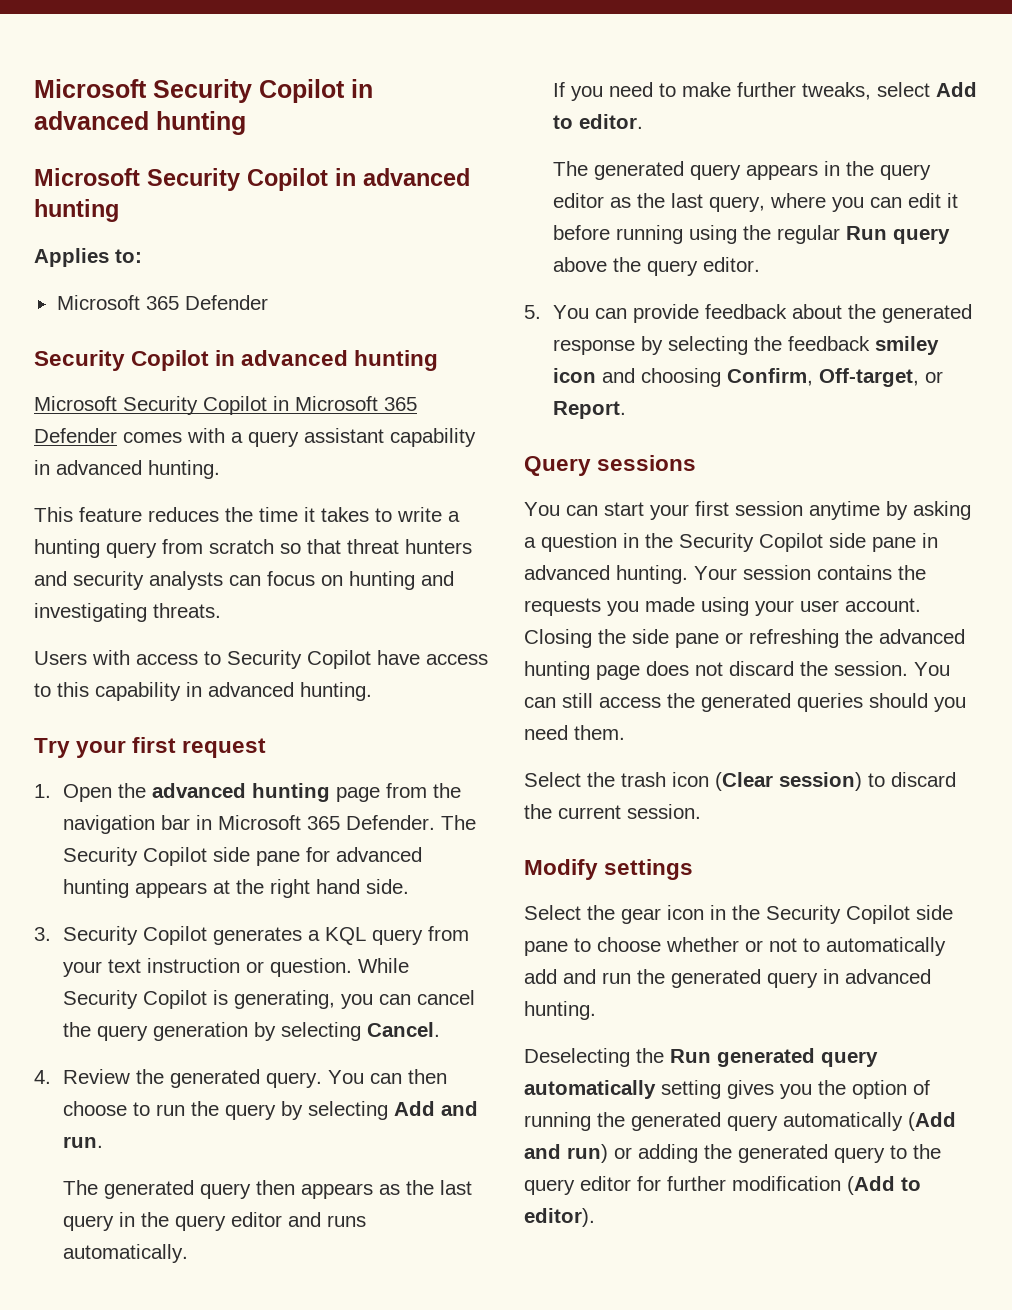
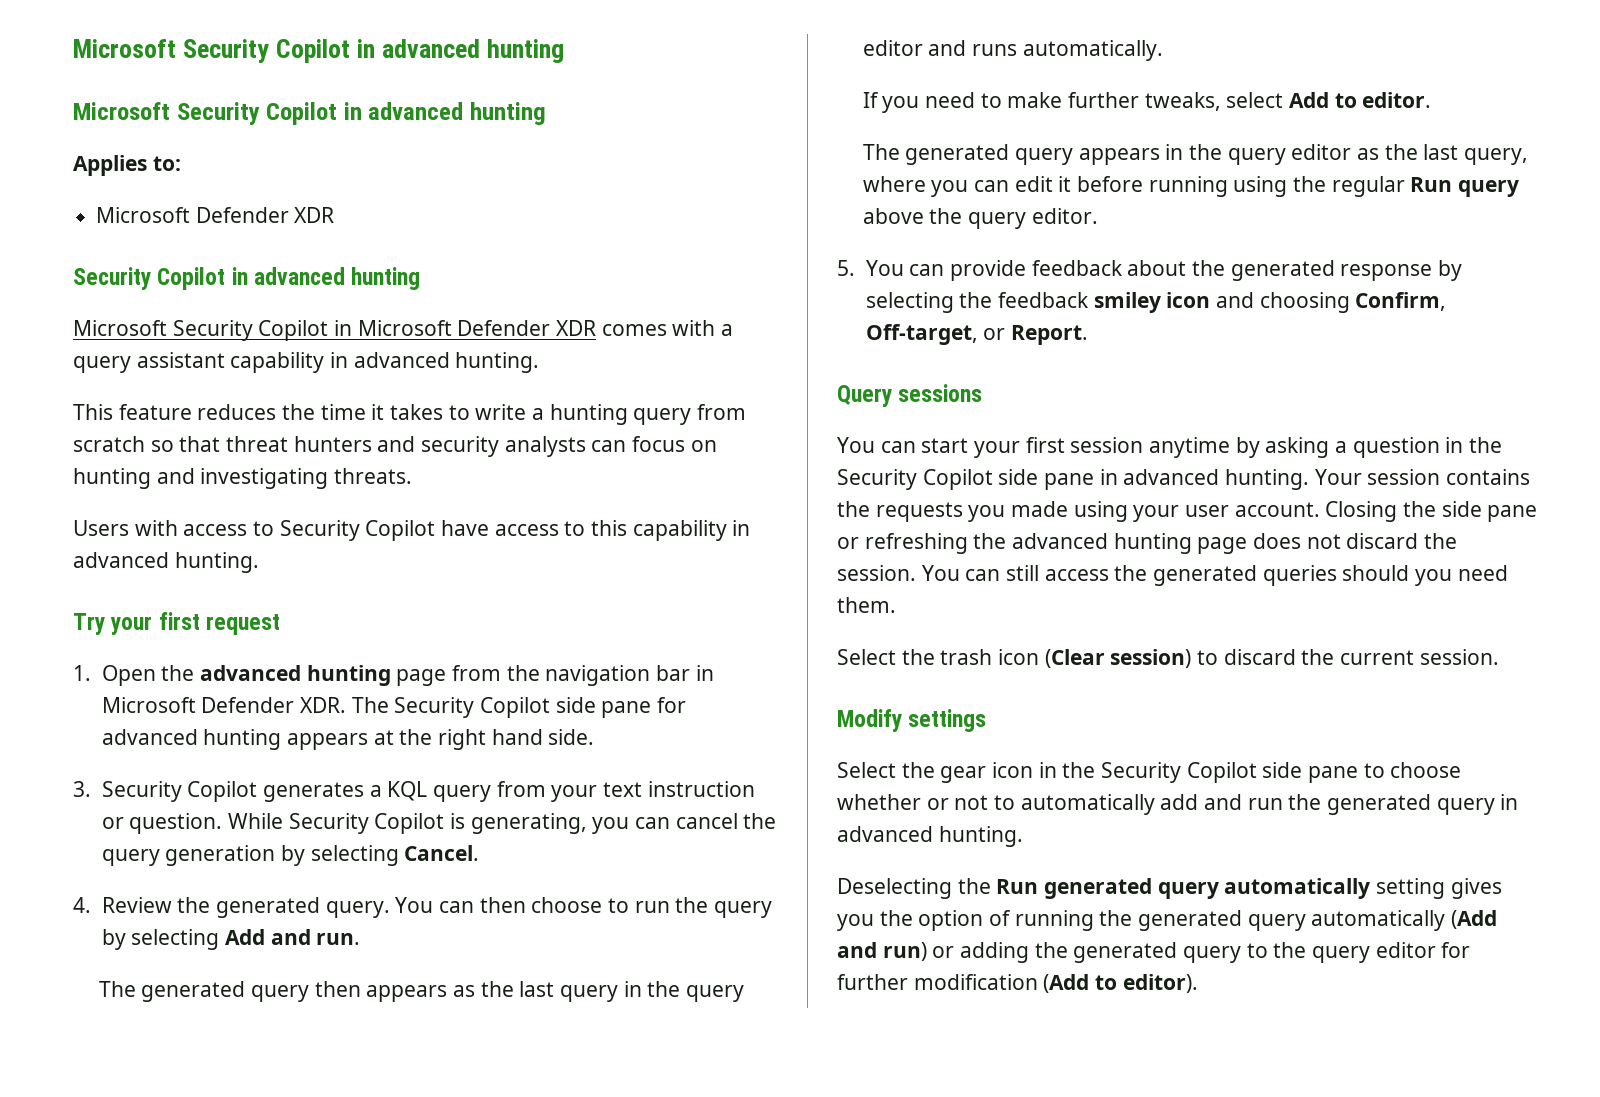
[145,295,268,310] 365 Defender -> [195,207,335,223] Defender XDR
[384,397,417,411] [34,428,117,443] 365 Defender -> [457,320,597,336] Defender XDR
[306,815,435,830] 365 Defender. -> [201,697,346,713] Defender XDR.

